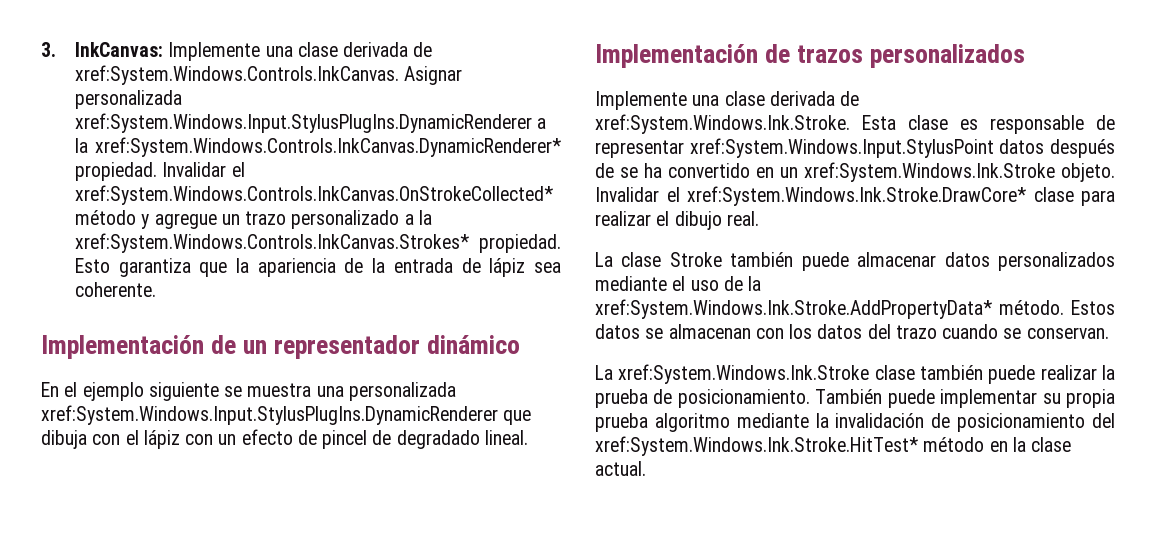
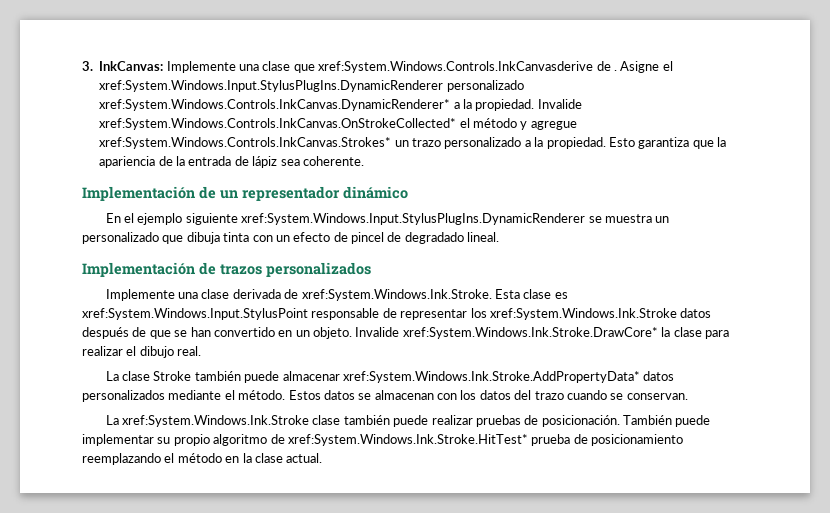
[343,42,433,57] [74,65,463,85] [74,90,182,109] [74,113,547,133] [74,137,561,157] [74,162,245,181] [74,185,553,205] derivada de xref:System.Windows.Controls.InkCanvas. Asignar personalizada xref:System.Windows.Input.StylusPlugIns.DynamicRenderer a la xref:System.Windows.Controls.InkCanvas.DynamicRenderer* propiedad. Invalidar el xref:System.Windows.Controls.InkCanvas.OnStrokeCollected* -> [293,61,673,73] [99,80,524,92] [99,99,582,111] [99,118,470,130] que xref:System.Windows.Controls.InkCanvasderive de . Asigne el xref:System.Windows.Input.StylusPlugIns.DynamicRenderer personalizado xref:System.Windows.Controls.InkCanvas.DynamicRenderer* a la propiedad. Invalide xref:System.Windows.Controls.InkCanvas.OnStrokeCollected* el
(217, 221) none -> [99,137,392,149] xref:System.Windows.Controls.InkCanvas.Strokes*
[74,233,469,253] xref:System.Windows.Controls.InkCanvas.Strokes* -> (544, 142) none
(219, 391) none -> [241,213,586,225] xref:System.Windows.Input.StylusPlugIns.DynamicRenderer
[316,382,456,401] [41,405,532,425] [41,430,180,449] una personalizada xref:System.Windows.Input.StylusPlugIns.DynamicRenderer que dibuja con el lápiz -> [655,216,670,223] [82,232,250,244] un personalizado que dibuja tinta
(978, 124) none -> [82,308,308,320] xref:System.Windows.Input.StylusPoint
[689,138,994,158] xref:System.Windows.Input.StylusPoint -> [470,308,677,320] los xref:System.Windows.Ink.Stroke
[620,162,1115,182] [595,186,1026,206] se ha convertido en un xref:System.Windows.Ink.Stroke objeto. Invalidar el xref:System.Windows.Ink.Stroke.DrawCore* -> [149,327,671,339] que se han convertido en un objeto. Invalide xref:System.Windows.Ink.Stroke.DrawCore* la
(937, 259) none -> [342,371,640,383] xref:System.Windows.Ink.Stroke.AddPropertyData*
[690,276,762,291] [595,299,992,319] uso de la xref:System.Windows.Ink.Stroke.AddPropertyData* -> (235, 395) none
[1102,365,1115,380] [595,389,1115,408] [595,413,1115,432] [595,436,918,456] la prueba de posicionamiento. También puede implementar su propia prueba algoritmo mediante la invalidación de posicionamiento del xref:System.Windows.Ink.Stroke.HitTest* -> [475,415,711,427] [82,434,683,446] [82,453,175,465] pruebas de posicionación. También puede implementar su propio algoritmo de xref:System.Windows.Ink.Stroke.HitTest* prueba de posicionamiento reemplazando el

